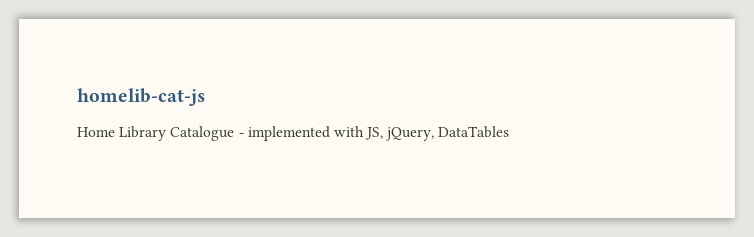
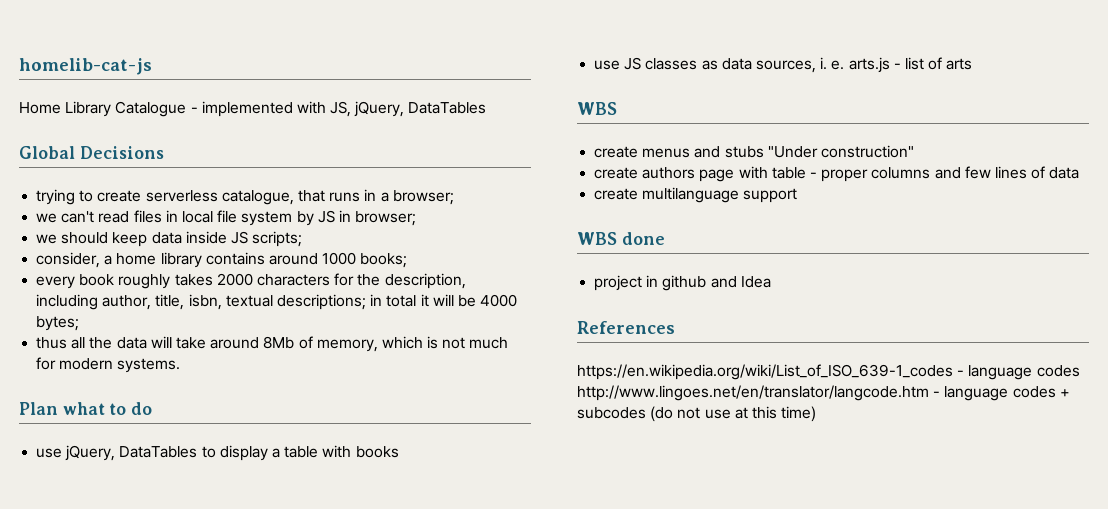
(510, 132) none -> [19,146,164,159] [36,189,454,205] [36,210,417,226] [36,231,303,247] [36,252,408,268] [36,273,466,289] [36,294,518,310] [36,316,80,331] [36,336,509,352] [36,357,181,373] [19,402,153,415] [36,445,399,461] [594,57,973,73] [577,102,617,115] [594,145,914,158] [594,166,1080,182] [594,187,798,203] [577,232,665,245] [594,275,771,291] [577,321,675,334] [577,364,1080,380] [577,385,1070,401] [577,406,817,422] // Global Decisions // trying to create serverless catalogue, that runs in a browser; // we can't read files in local file system by JS in browser; // we should keep data inside JS scripts; // consider, a home library contains around 1000 books; // every book roughly takes 2000 characters for the description, including author, title, isbn, textual descriptions; in total it will be 4000 bytes; // thus all the data will take around 8Mb of memory, which is not much for modern systems. // Plan what to do // use jQuery, DataTables to display a table with books // use JS classes as data sources, i. e. arts.js - list of arts // WBS // create menus and stubs "Under construction" // create authors page with table - proper columns and few lines of data // create multilanguage support // WBS done // project in github and Idea // References // https://en.wikipedia.org/wiki/List_of_ISO_639-1_codes - language codes http://www.lingoes.net/en/translator/langcode.htm - language codes + subcodes (do not use at this time)

